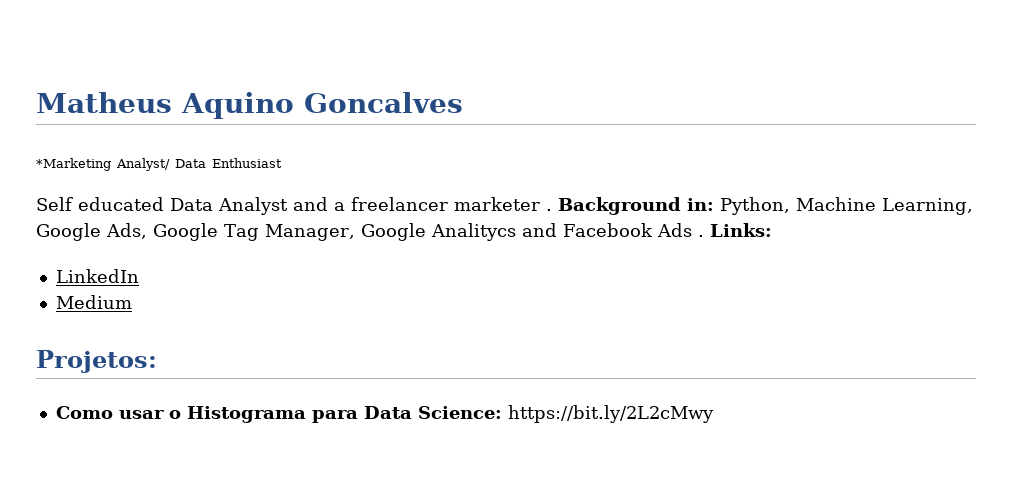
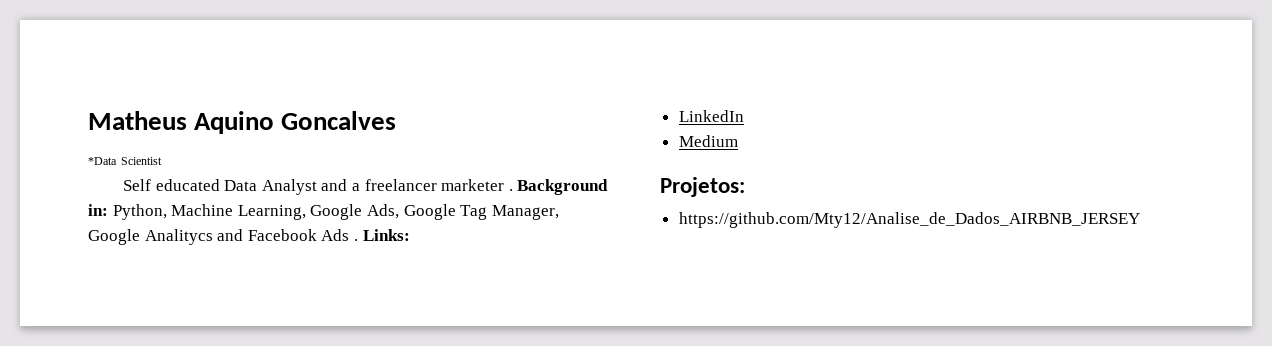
[36,158,282,171] *Marketing Analyst/ Data Enthusiast -> [88,157,162,165] *Data Scientist
[55,405,714,423] Como usar o Histograma para Data Science: https://bit.ly/2L2cMwy -> [678,212,1140,228] https://github.com/Mty12/Analise_de_Dados_AIRBNB_JERSEY

